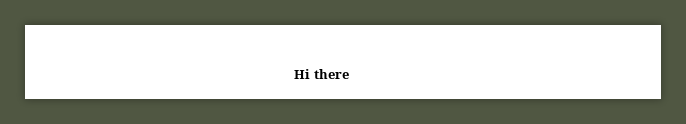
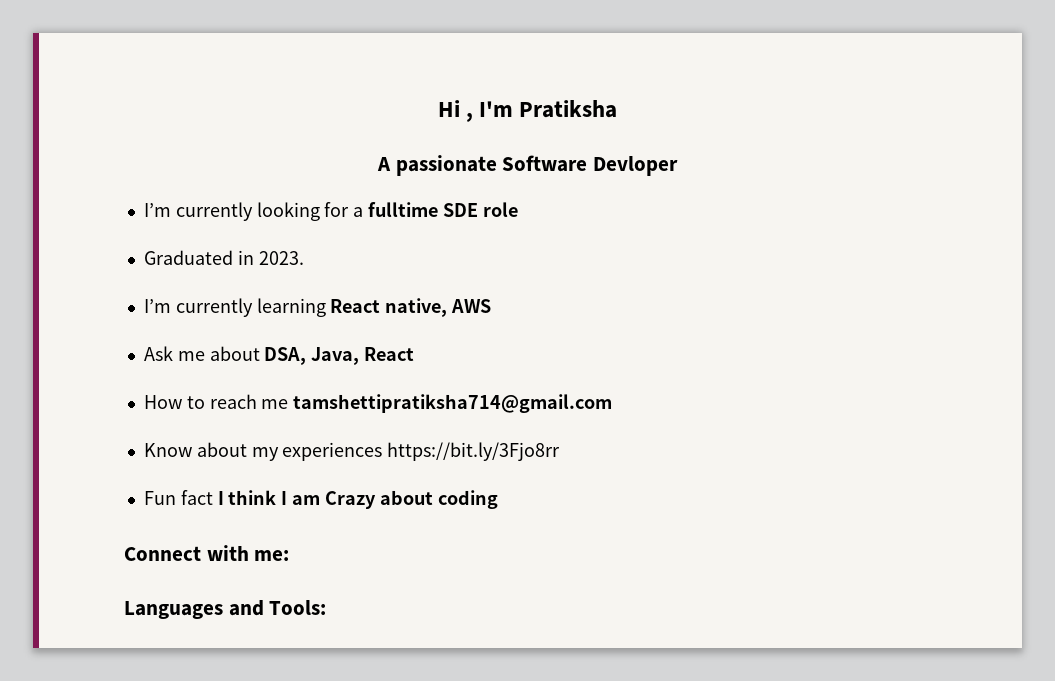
[313,69,349,79] there -> [465,100,618,122] [376,155,679,176] [143,202,518,221] [143,250,304,265] [143,298,492,317] [143,346,415,365] [143,394,613,413] [143,442,561,461] [143,490,498,509] [124,545,290,561] [124,600,327,619] , I'm Pratiksha // A passionate Software Devloper // I’m currently looking for a fulltime SDE role // Graduated in 2023. // I’m currently learning React native, AWS // Ask me about DSA, Java, React // How to reach me tamshettipratiksha714@gmail.com // Know about my experiences https://bit.ly/3Fjo8rr // Fun fact I think I am Crazy about coding // Connect with me: // Languages and Tools:

